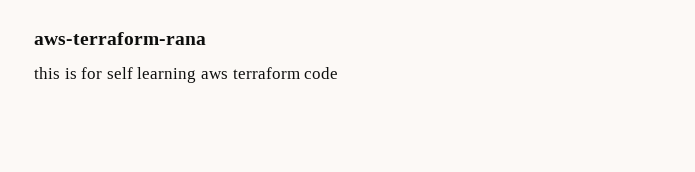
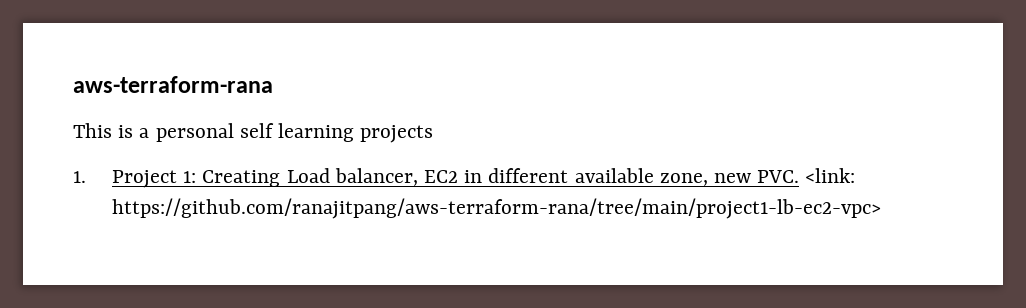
[34,67,339,83] this is for self learning aws terraform code -> [73,123,434,143] [73,168,856,188] [111,198,881,219] This is a personal self learning projects // 1. Project 1: Creating Load balancer, EC2 in different available zone, new PVC. <link: https://github.com/ranajitpang/aws-terraform-rana/tree/main/project1-lb-ec2-vpc>

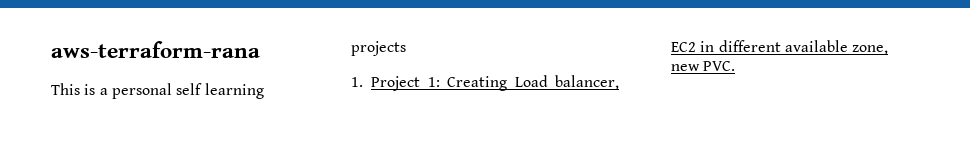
[805,168,856,183] [111,198,881,219] <link: https://github.com/ranajitpang/aws-terraform-rana/tree/main/project1-lb-ec2-vpc> -> (736, 66) none

